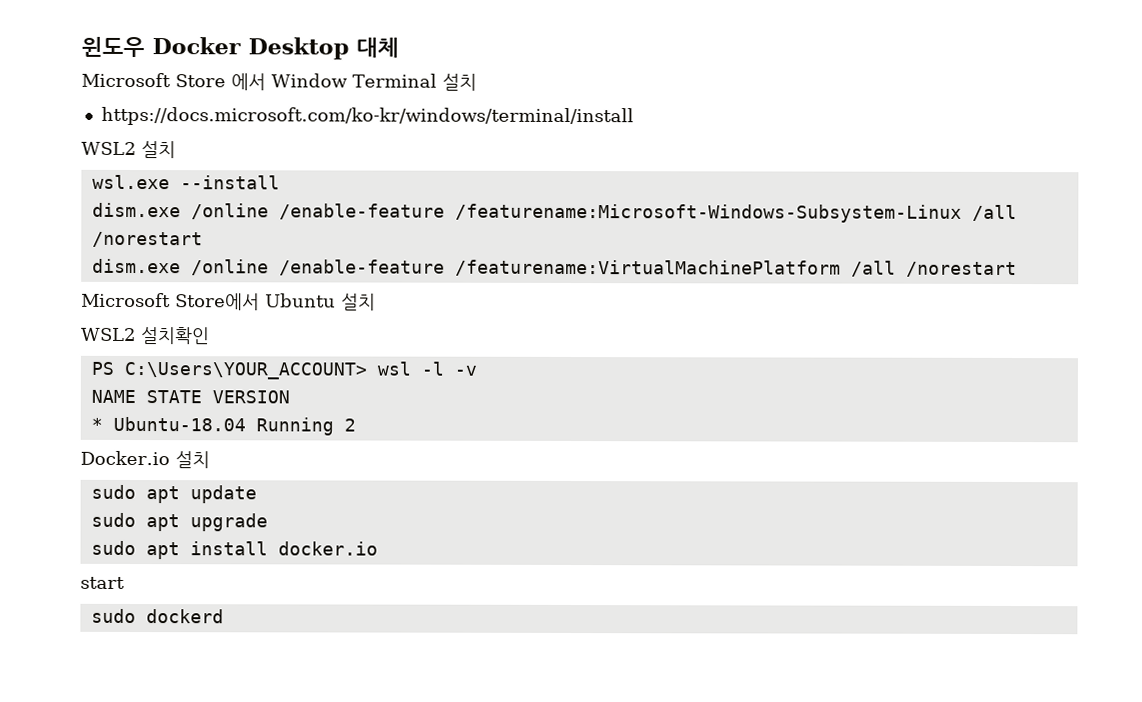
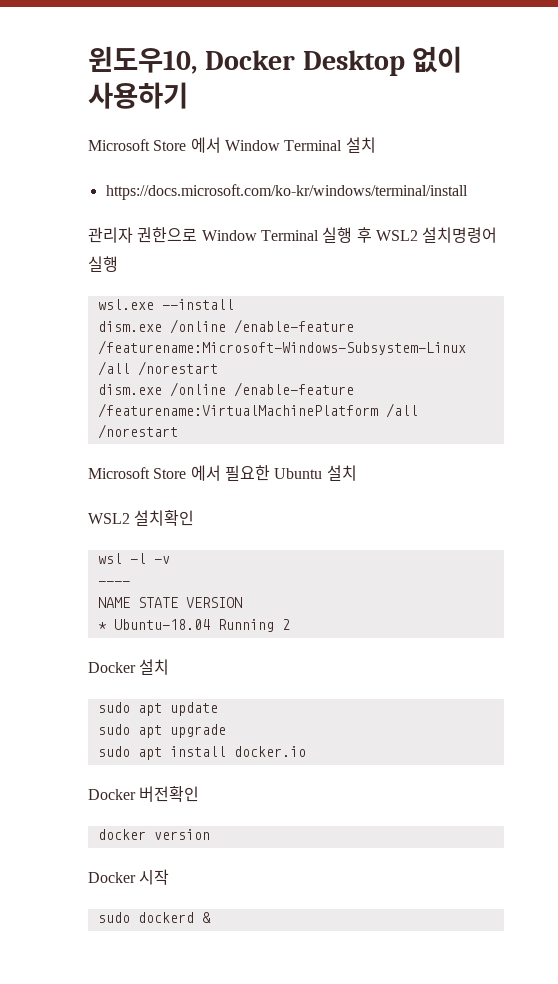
[81,36,145,58] 윈도우 -> [88,46,198,74] 윈도우10,
[356,37,399,58] 대체 -> [412,46,463,73] [88,82,188,109] 없이 사용하기
[81,141,176,159] WSL2 설치 -> [88,227,498,243] [88,256,118,272] 관리자 권한으로 Window Terminal 실행 후 WSL2 설치명령어 실행
[175,293,260,311] Store에서 -> [153,465,270,481] Store 에서 필요한
[90,361,367,380] PS C:\Users\YOUR_ACCOUNT> -> (195, 518) none
(477, 370) none -> [97,581,130,586] // ----
[80,450,170,466] Docker.io -> [88,662,136,673] Docker
[80,576,125,589] start -> [88,786,200,802] [97,829,210,840] [88,869,170,885] Docker 버전확인 // docker version // Docker 시작
(224, 616) none -> [201,912,211,923] &

